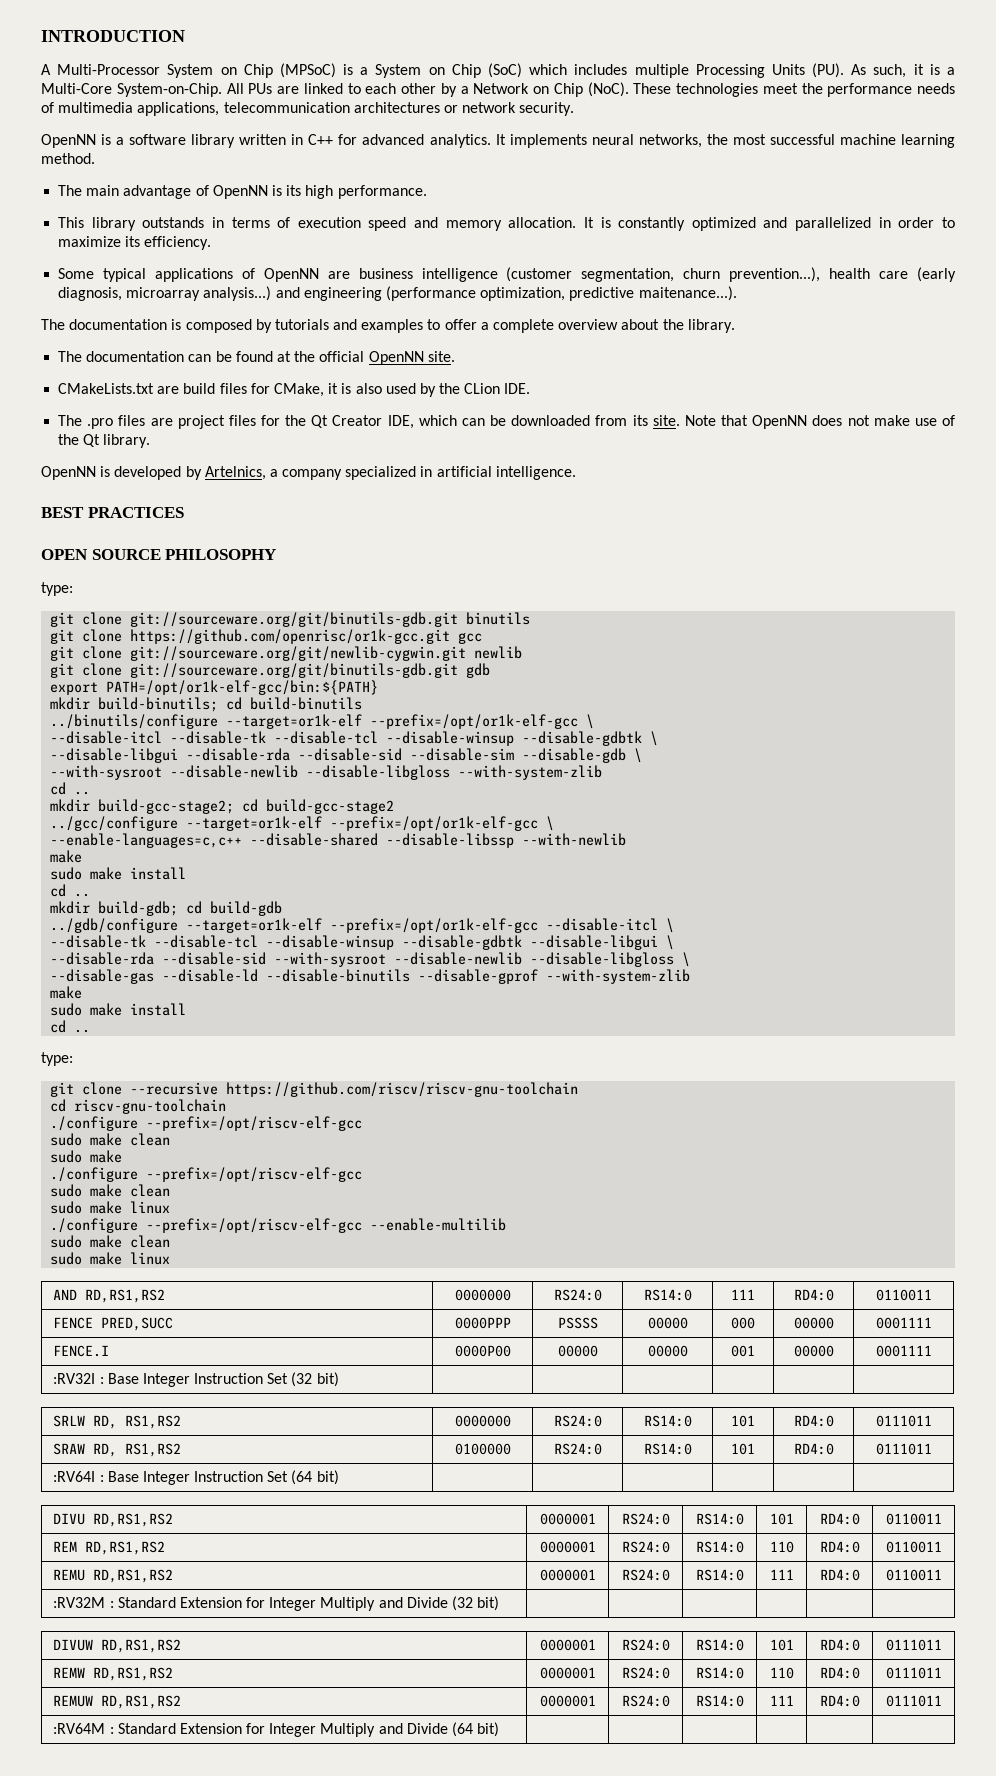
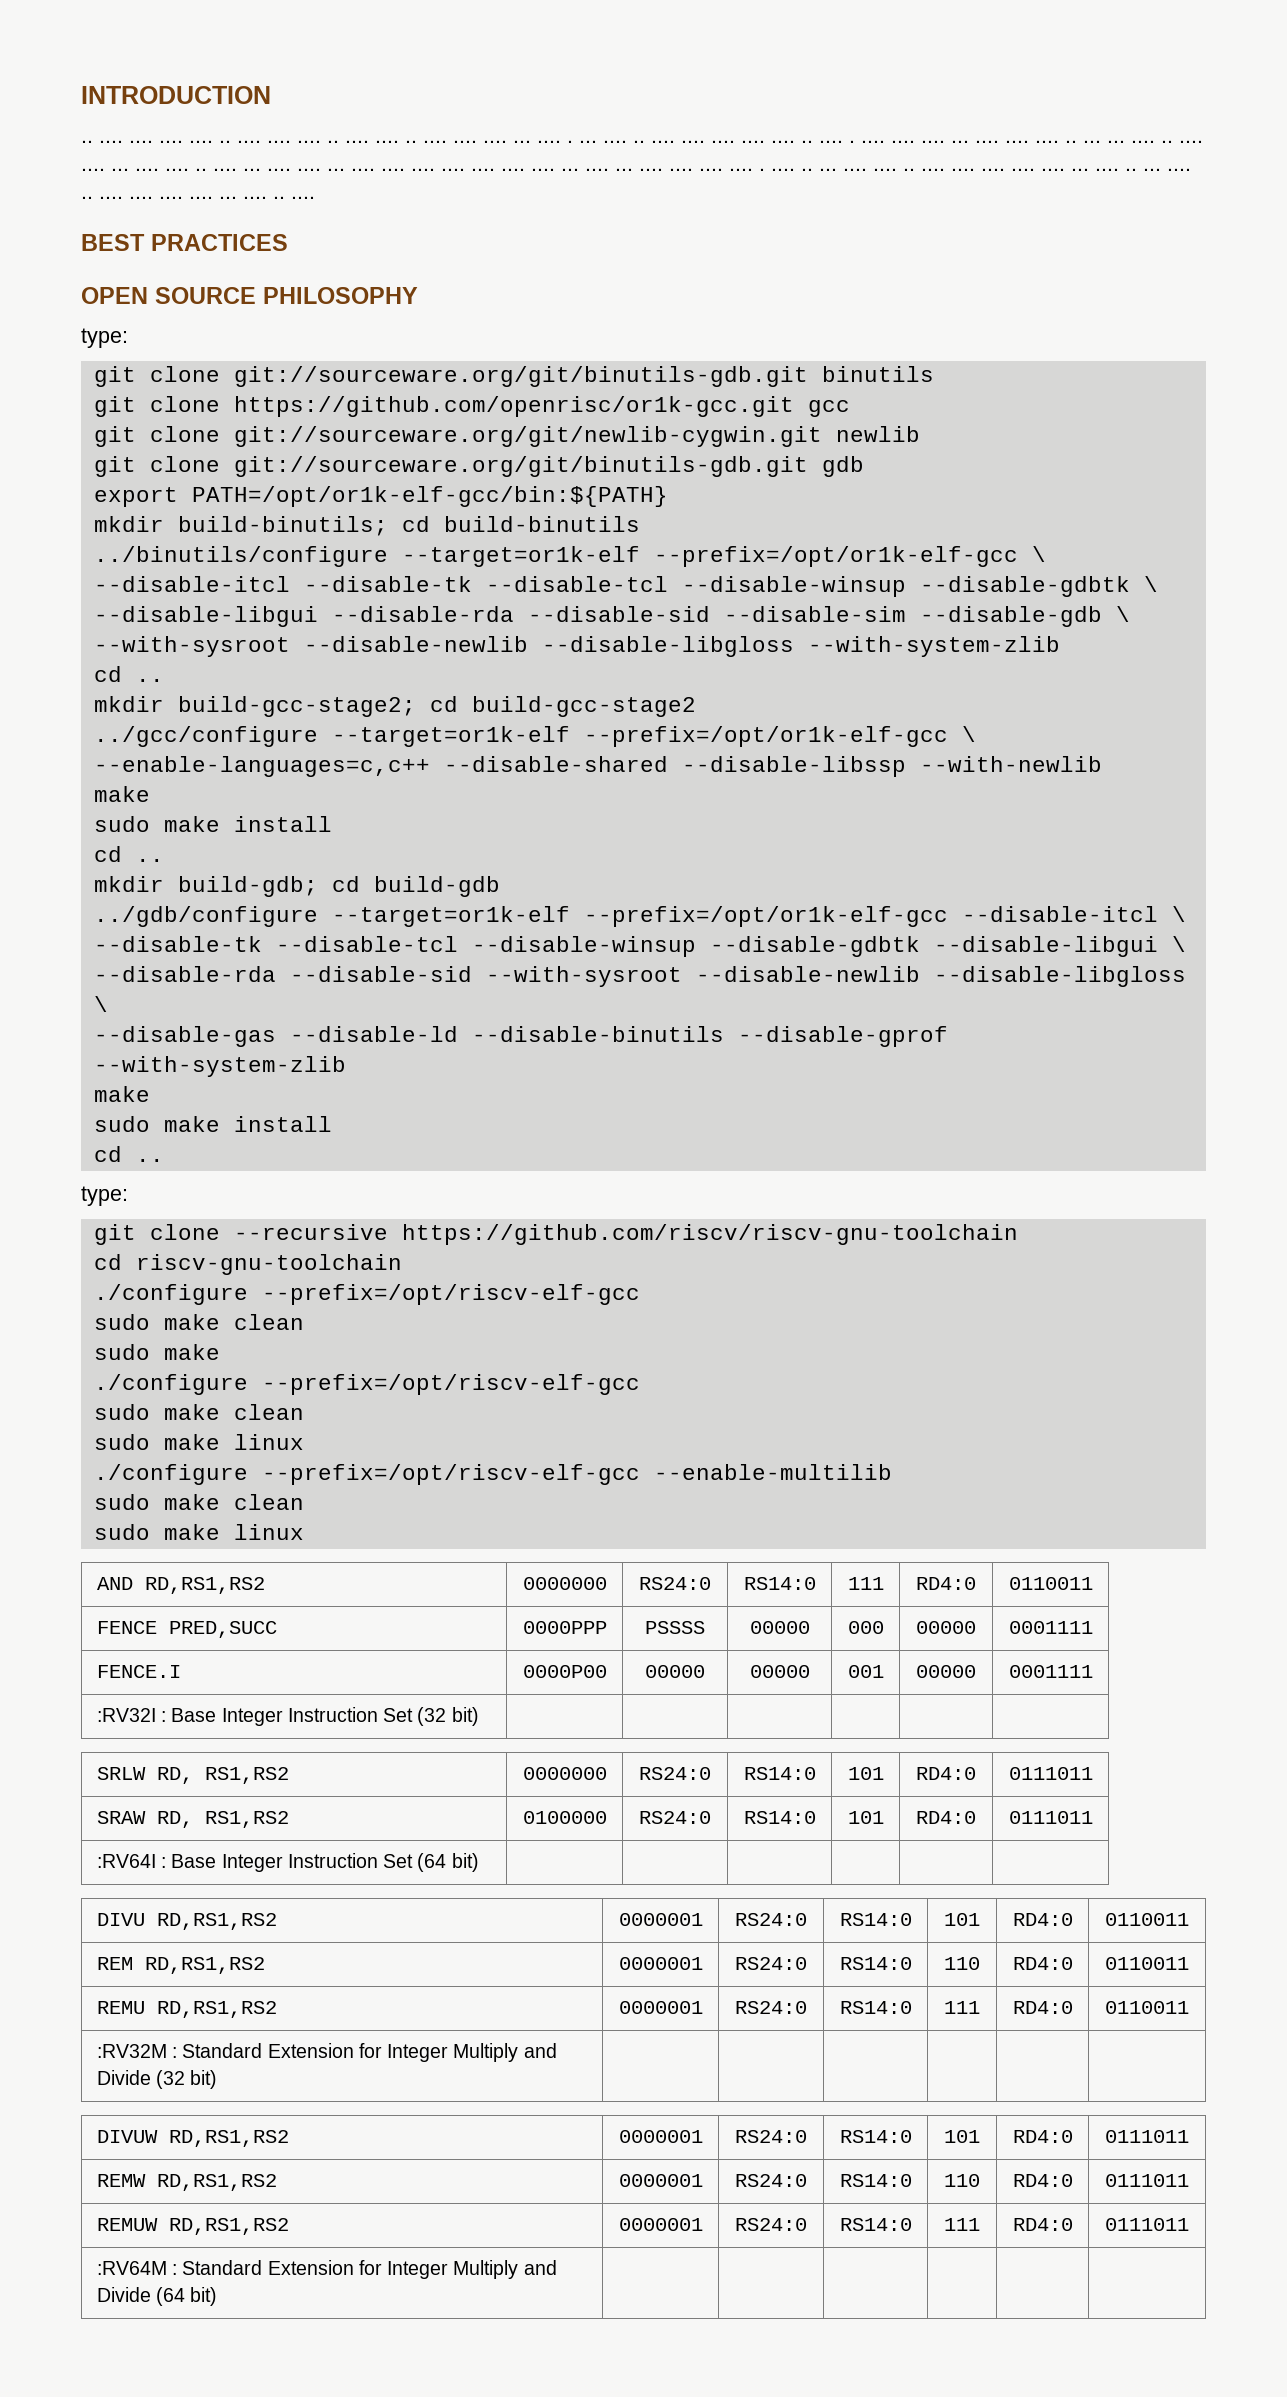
[41,63,955,78] [41,82,955,97] [41,102,575,116] [41,134,956,148] [41,153,95,164] [58,185,427,199] [58,217,956,231] [58,236,212,250] [58,267,956,282] [58,286,737,301] [41,319,735,333] [58,351,455,365] [58,383,531,397] [58,415,956,429] [58,434,151,448] [41,466,576,480] A Multi-Processor System on Chip (MPSoC) is a System on Chip (SoC) which includes multiple Processing Units (PU). As such, it is a Multi-Core System-on-Chip. All PUs are linked to each other by a Network on Chip (NoC). These technologies meet the performance needs of multimedia applications, telecommunication architectures or network security. // OpenNN is a software library written in C++ for advanced analytics. It implements neural networks, the most successful machine learning method. // The main advantage of OpenNN is its high performance. // This library outstands in terms of execution speed and memory allocation. It is constantly optimized and parallelized in order to maximize its efficiency. // Some typical applications of OpenNN are business intelligence (customer segmentation, churn prevention...), health care (early diagnosis, microarray analysis...) and engineering (performance optimization, predictive maitenance...). // The documentation is composed by tutorials and examples to offer a complete overview about the library. // The documentation can be found at the official OpenNN site. // CMakeLists.txt are build files for CMake, it is also used by the CLion IDE. // The .pro files are project files for the Qt Creator IDE, which can be downloaded from its site. Note that OpenNN does not make use of the Qt library. // OpenNN is developed by Artelnics, a company specialized in artificial intelligence. -> [81,140,1203,143] [81,168,1191,171] [81,196,315,199] .. .... .... .... .... .. .... .... .... .. .... .... .. .... .... .... ... .... . ... .... .. .... .... .... .... .... .. .... . .... .... .... ... .... .... .... .. ... ... .... .. .... .... ... .... .... .. .... ... .... .... ... .... .... .... .... .... .... .... ... .... ... .... .... .... .... . .... .. ... .... .... .. .... .... .... .... .... ... .... .. ... .... .. .... .... .... .... ... .... .. ....

